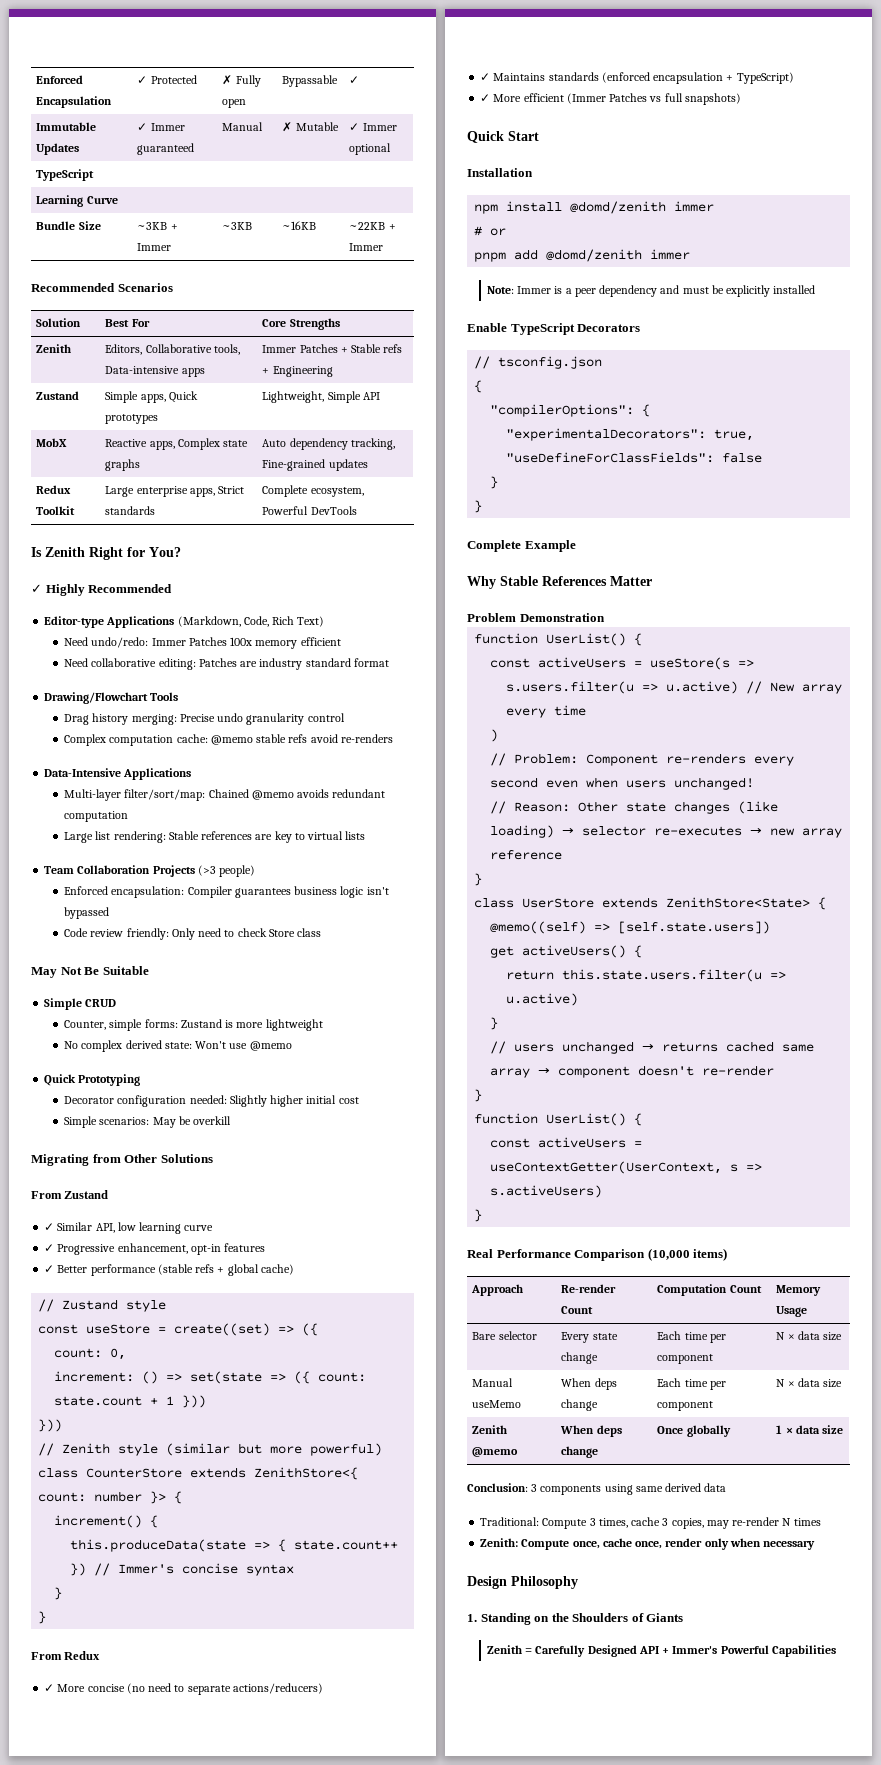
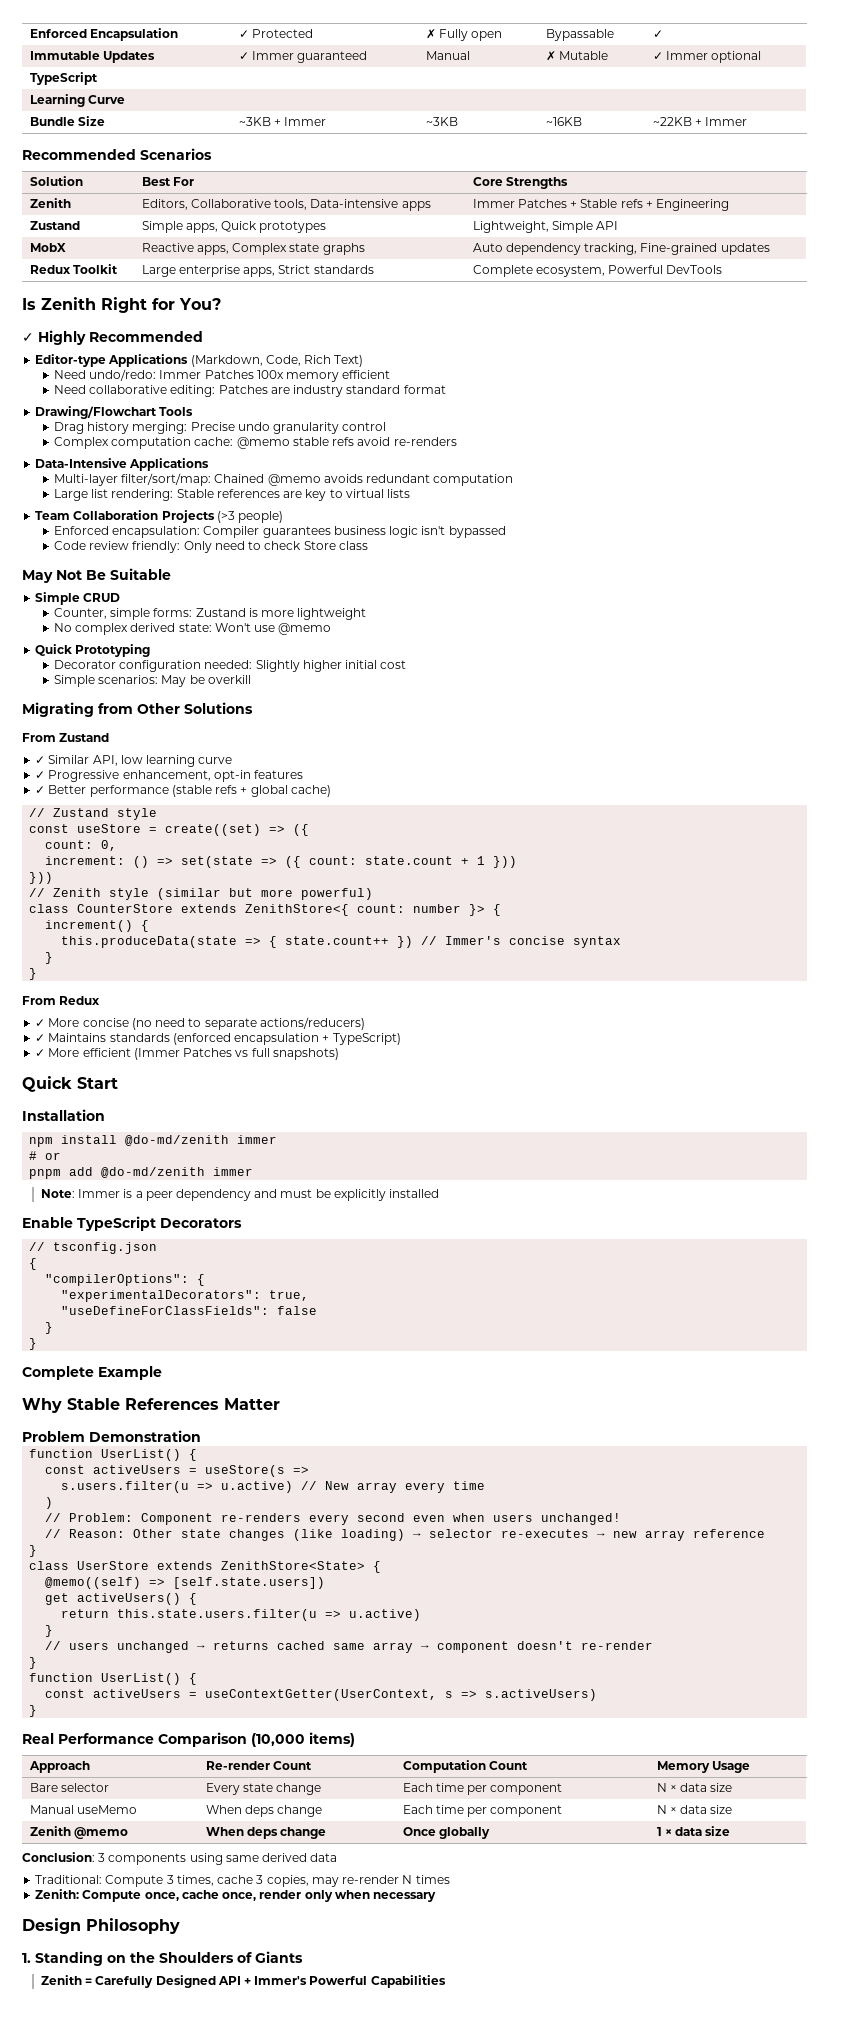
[570,201,667,214] @domd/zenith -> [125,1135,230,1146] @do-md/zenith
[546,249,643,262] @domd/zenith -> [101,1167,206,1178] @do-md/zenith

